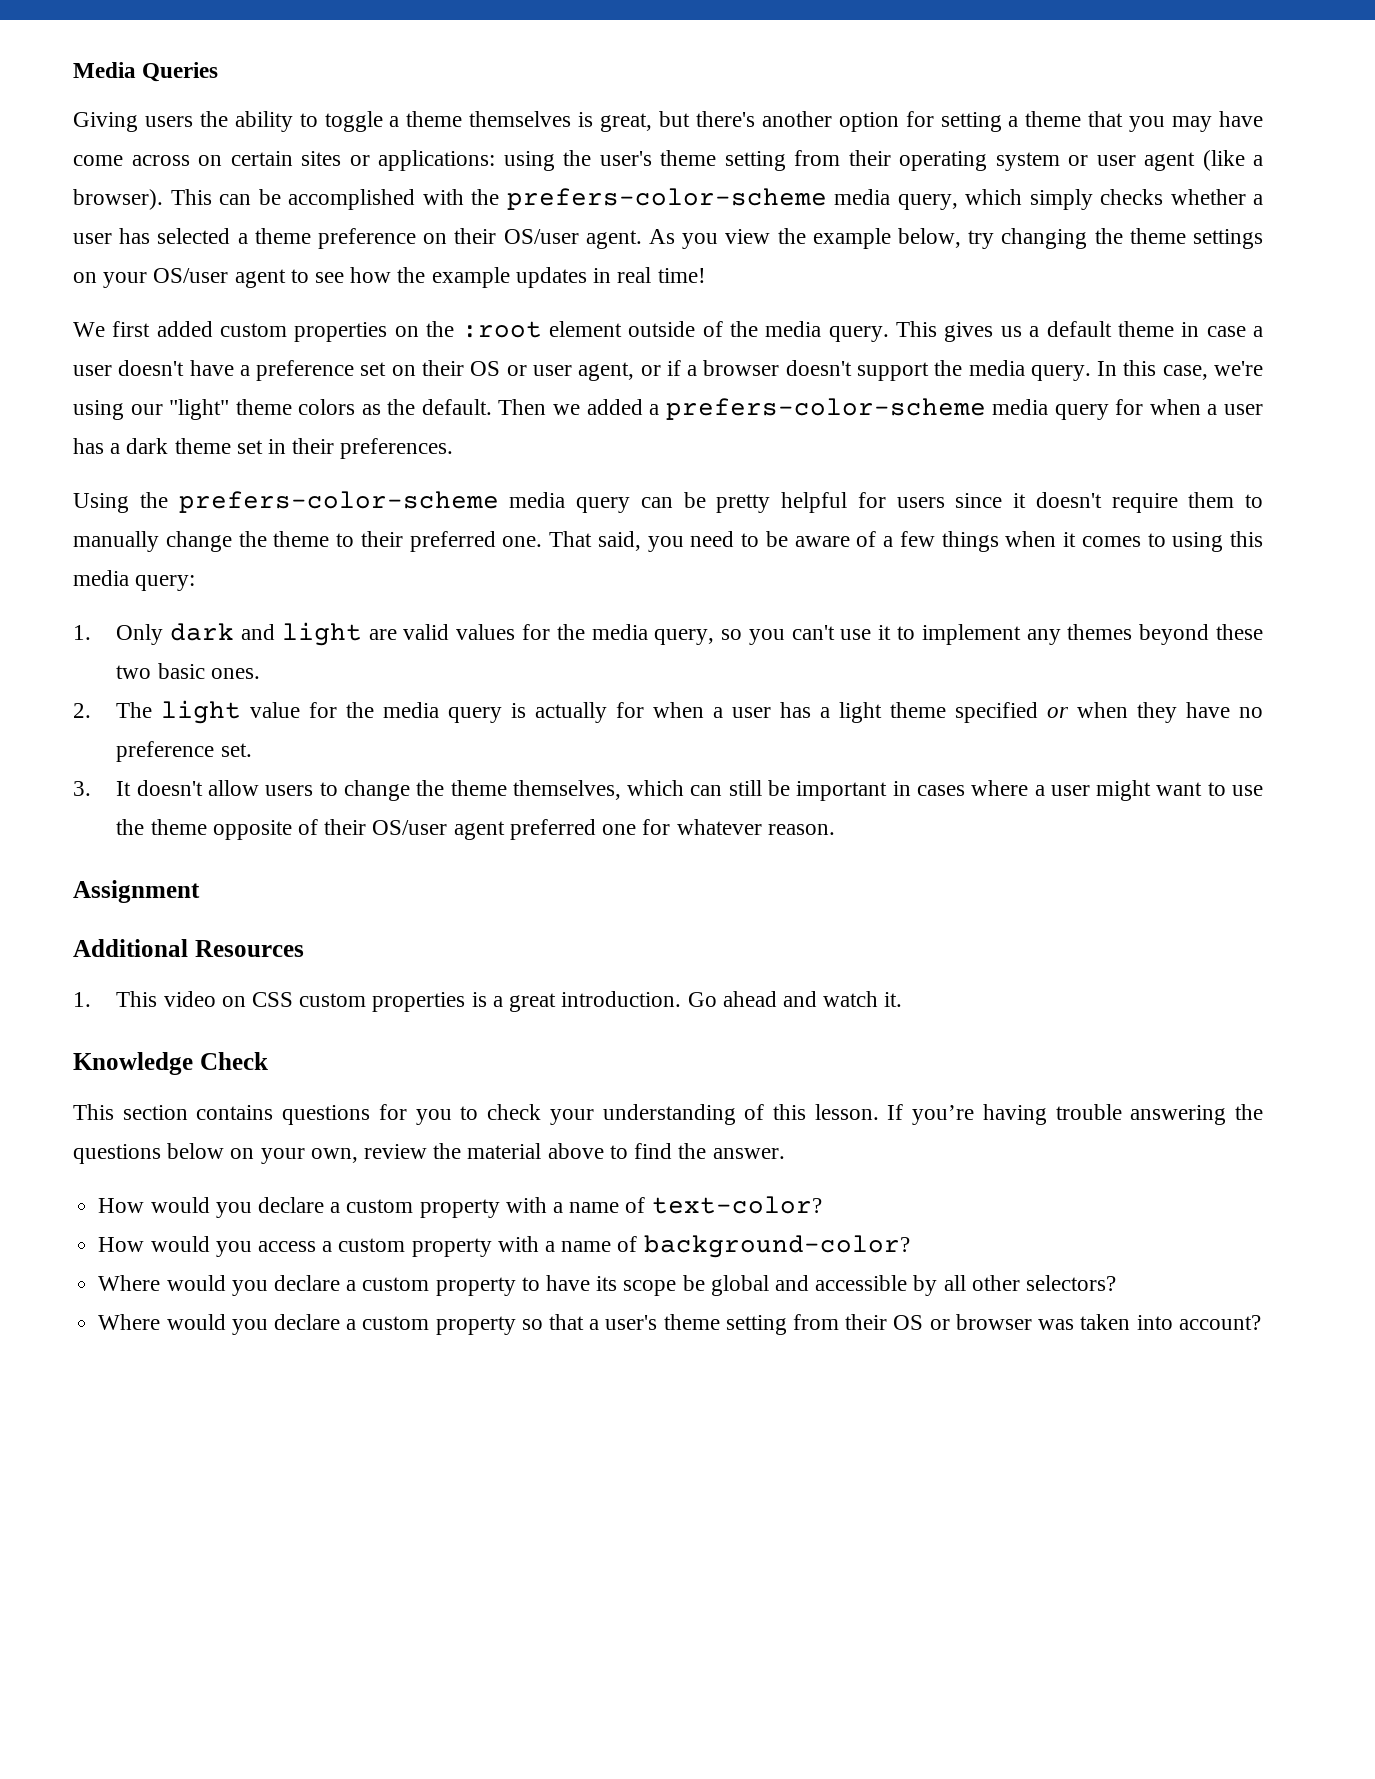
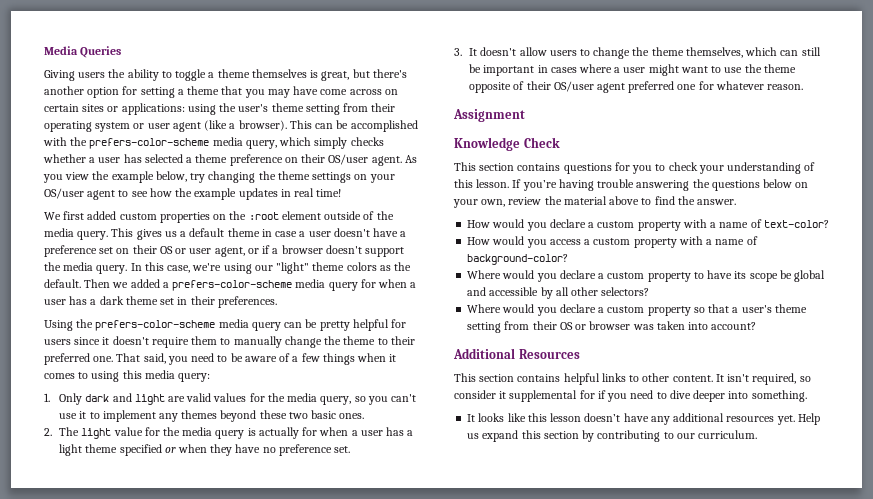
[73,939,304,957] [73,991,903,1012] // Additional Resources // 1. This video on CSS custom properties is a great introduction. Go ahead and watch it. -> (525, 115) none
(1261, 1322) none -> [453,348,580,359] [454,373,811,385] [454,390,807,402] [467,413,820,425] [467,430,758,442] // Additional Resources // This section contains helpful links to other content. It isn't required, so consider it supplemental for if you need to dive deeper into something. // It looks like this lesson doesn’t have any additional resources yet. Help us expand this section by contributing to our curriculum.

